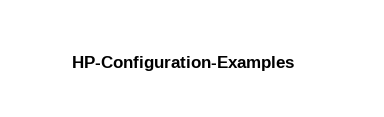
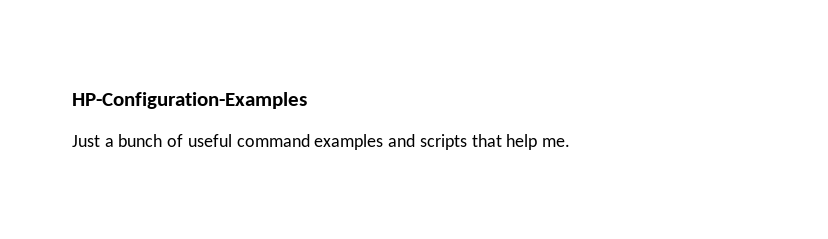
(294, 63) none -> [72,134,570,150] // Just a bunch of useful command examples and scripts that help me.

